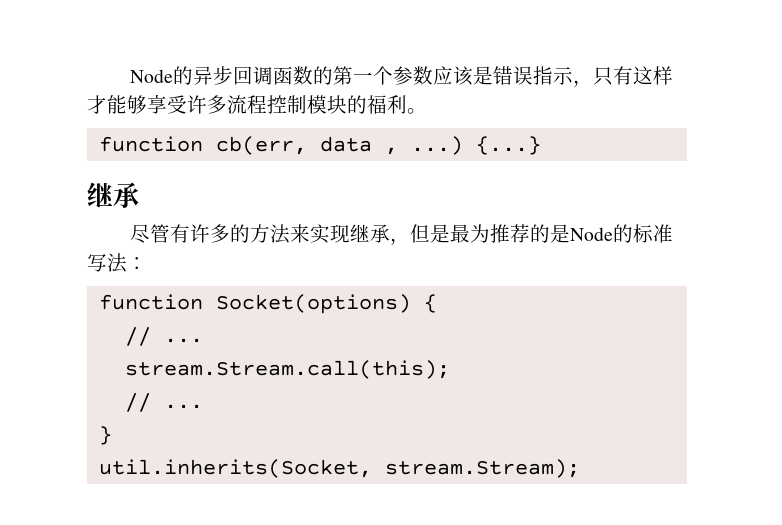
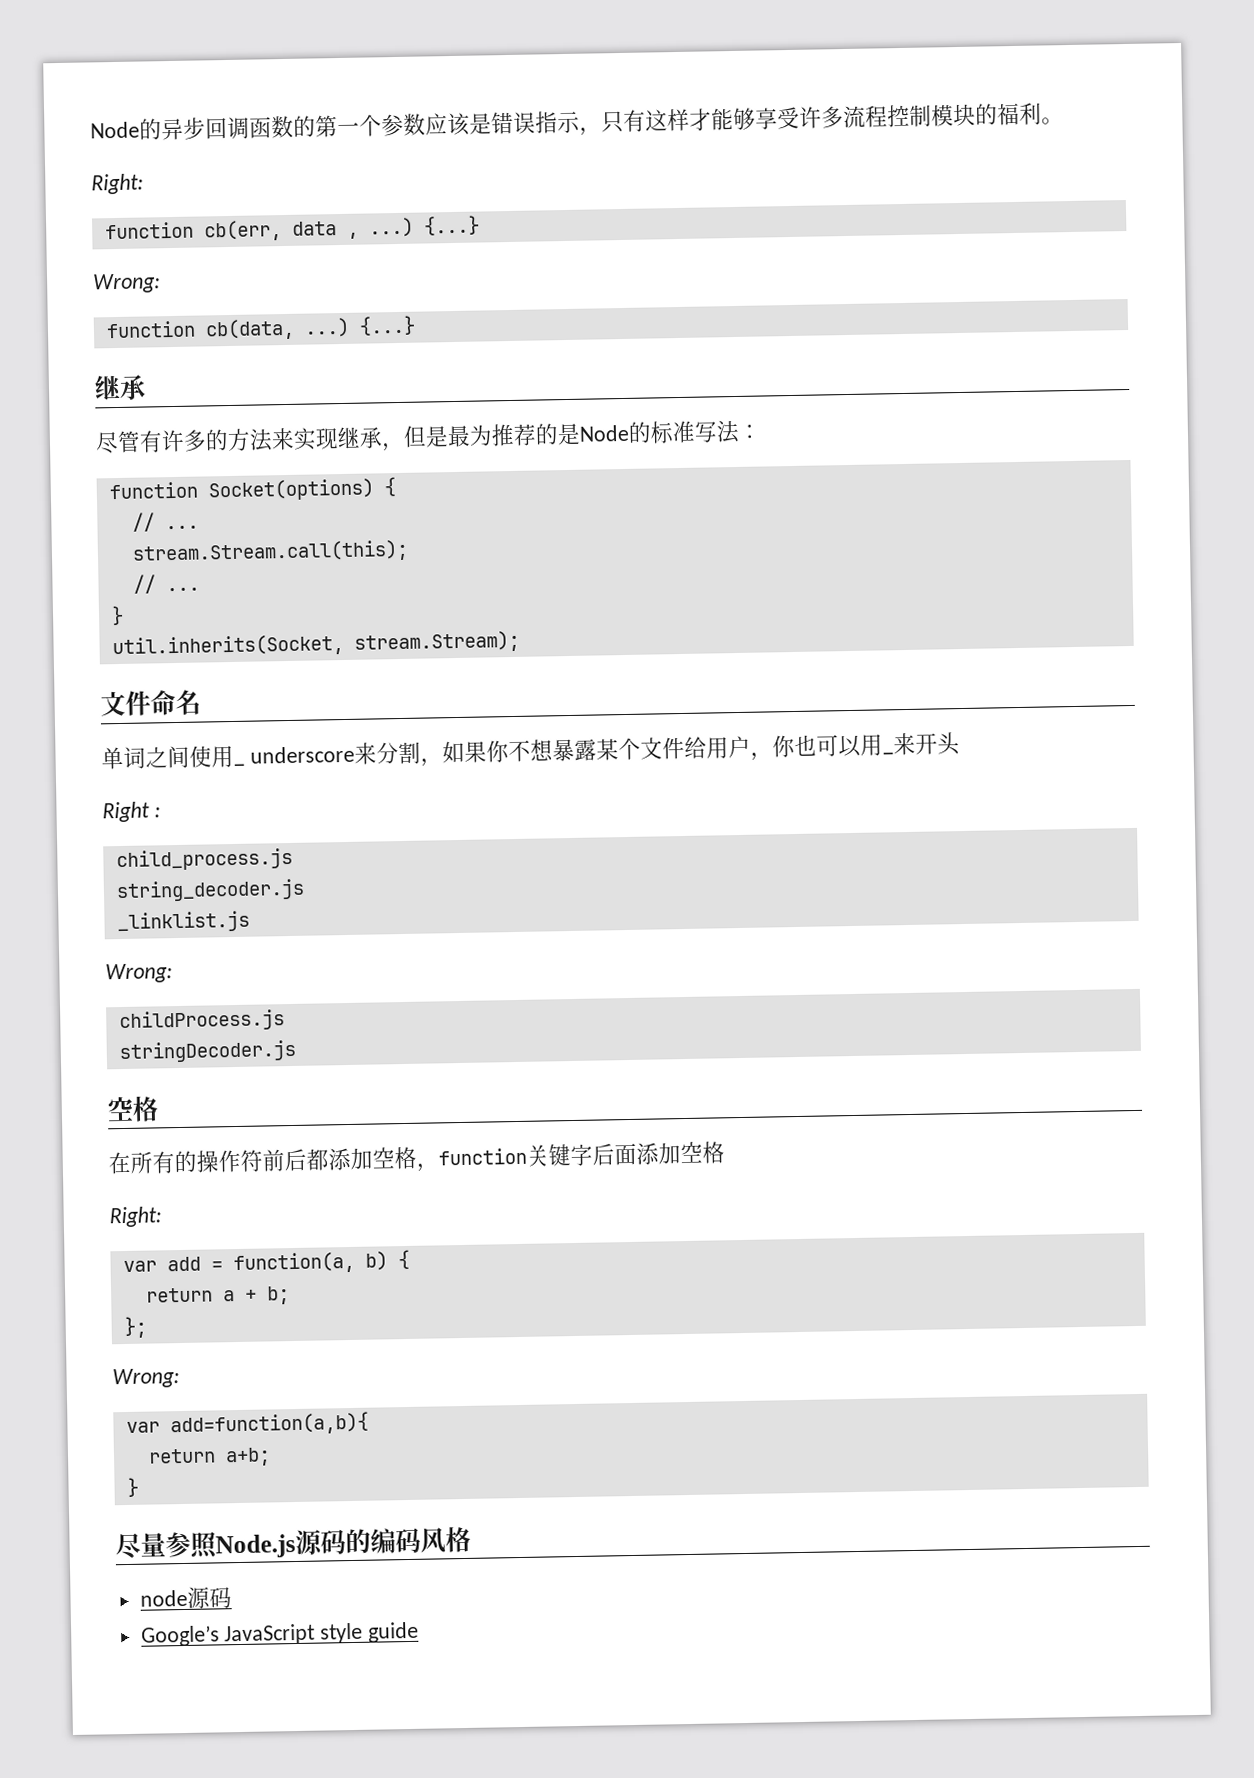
(427, 111) none -> [91,173,144,195] // Right:
(541, 145) none -> [92,273,161,294] [105,315,416,341] // Wrong: // function cb(data, ...) {...}
(580, 468) none -> [100,689,201,717] [101,732,960,770] [102,801,161,823] [115,847,293,872] [115,878,305,903] [116,910,250,934] [105,963,173,984] [118,1009,285,1033] [118,1039,296,1064] [107,1095,159,1122] [108,1141,725,1175] [109,1206,162,1228] [122,1249,410,1275] [145,1286,290,1305] [123,1316,147,1339] [112,1368,180,1389] [125,1411,369,1437] [147,1447,271,1467] [126,1477,139,1498] [115,1525,471,1560] [139,1586,232,1609] [140,1621,420,1647] // 文件命名 // 单词之间使用_ underscore来分割，如果你不想暴露某个文件给用户，你也可以用_来开头 // Right : // child_process.js // string_decoder.js // _linklist.js // Wrong: // childProcess.js // stringDecoder.js // 空格 // 在所有的操作符前后都添加空格，function关键字后面添加空格 // Right: // var add = function(a, b) { // return a + b; // }; // Wrong: // var add=function(a,b){ // return a+b; // } // 尽量参照Node.js源码的编码风格 // node源码 // Google’s JavaScript style guide

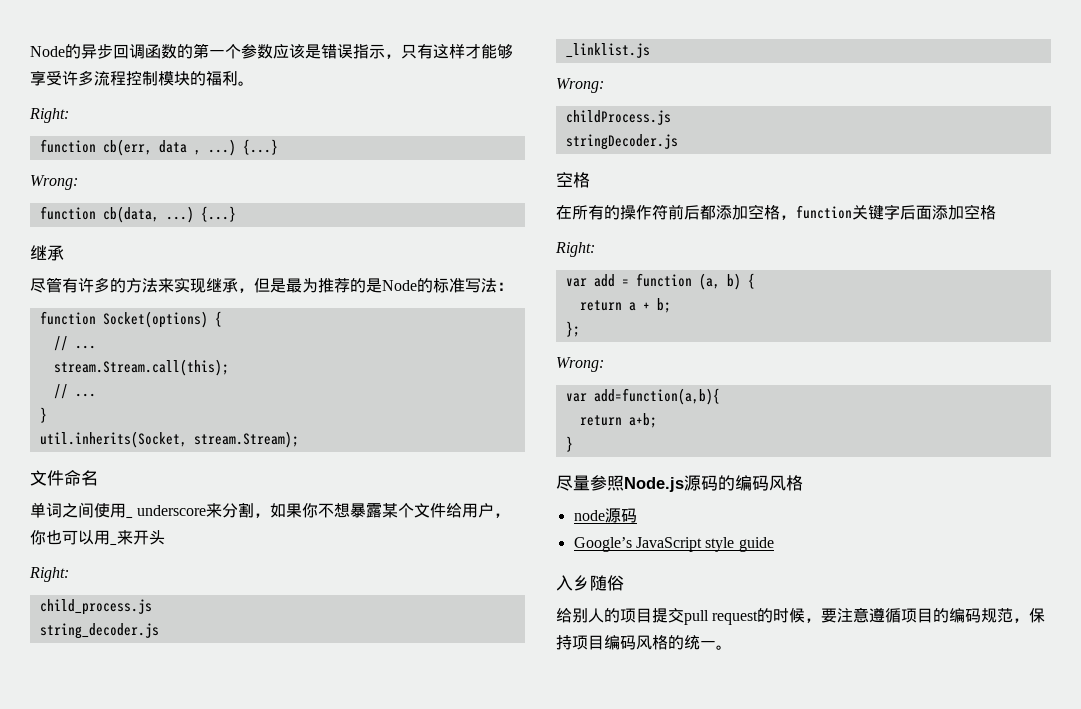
[102,801,161,823] Right : -> [29,567,69,582] Right:
[232,1251,355,1275] function(a, -> [635,273,720,290] function (a,
(420, 1632) none -> [556,575,624,591] [556,607,1046,625] [556,635,732,650] // 入乡随俗 // 给别人的项目提交pull request的时候，要注意遵循项目的编码规范，保持项目编码风格的统一。

